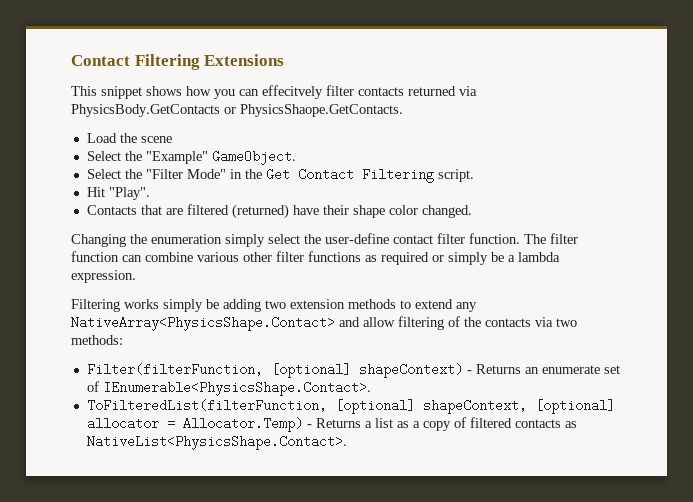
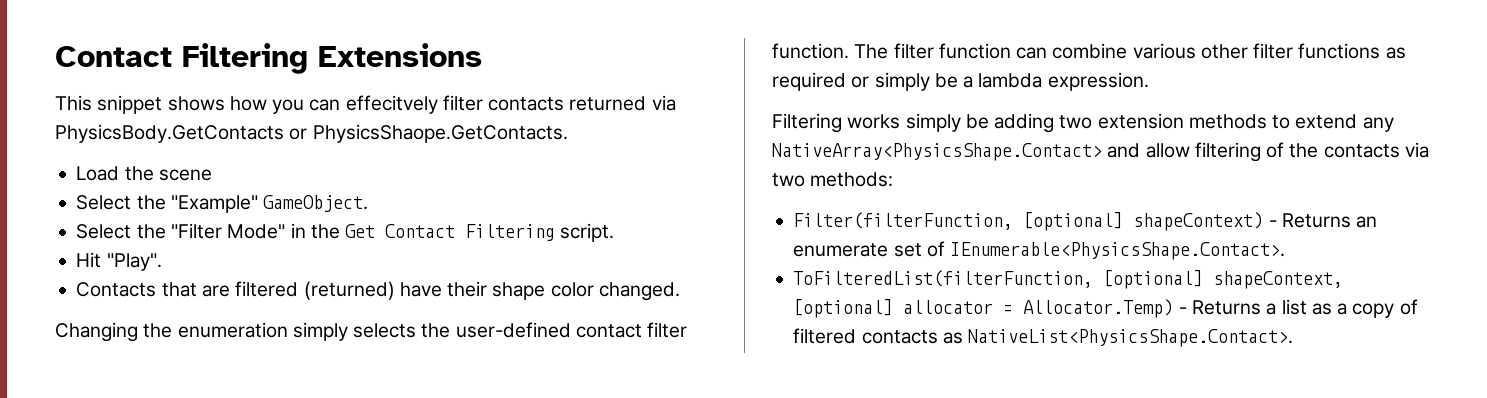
[268,233,389,244] select the user-define -> [353,322,571,338] selects the user-defined

